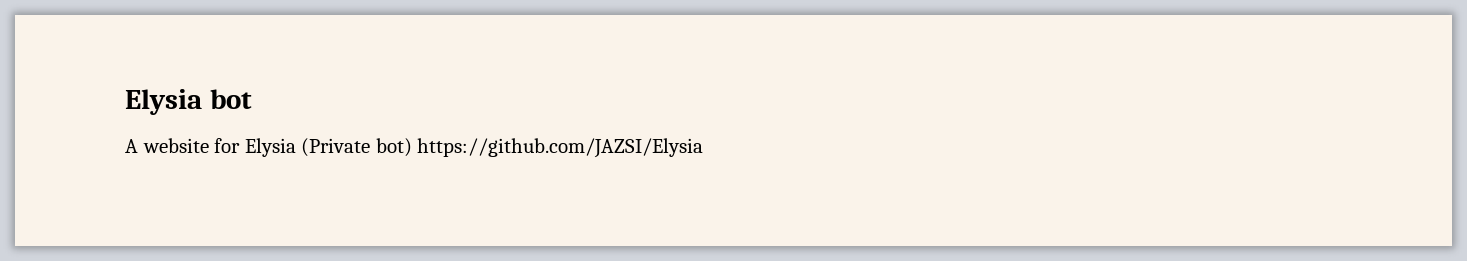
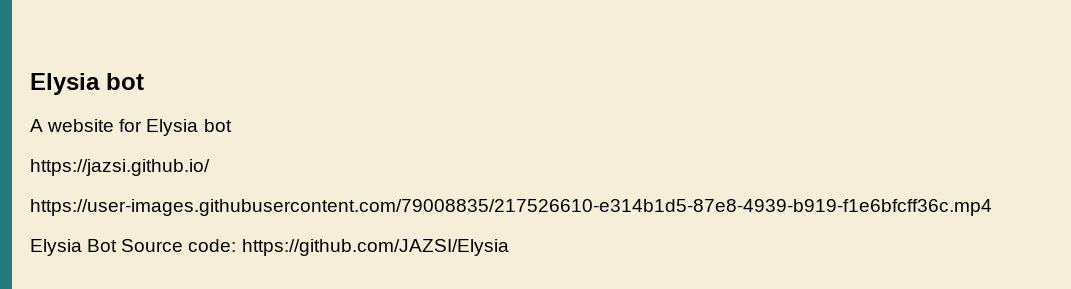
[301,138,412,157] (Private bot) -> [203,119,232,132] [30,159,210,176] [30,199,992,216] [30,239,237,256] bot // https://jazsi.github.io/ // https://user-images.githubusercontent.com/79008835/217526610-e314b1d5-87e8-4939-b919-f1e6bfcff36c.mp4 // Elysia Bot Source code:

